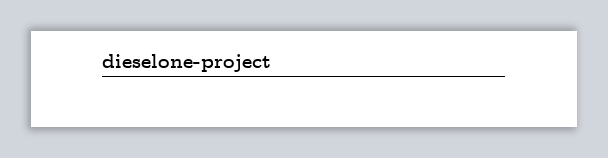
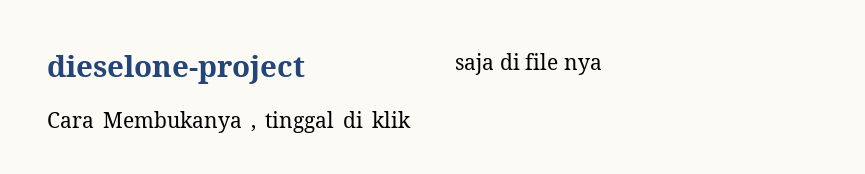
(271, 63) none -> [47,111,411,133] [455,53,603,75] // Cara Membukanya , tinggal di klik saja di file nya

